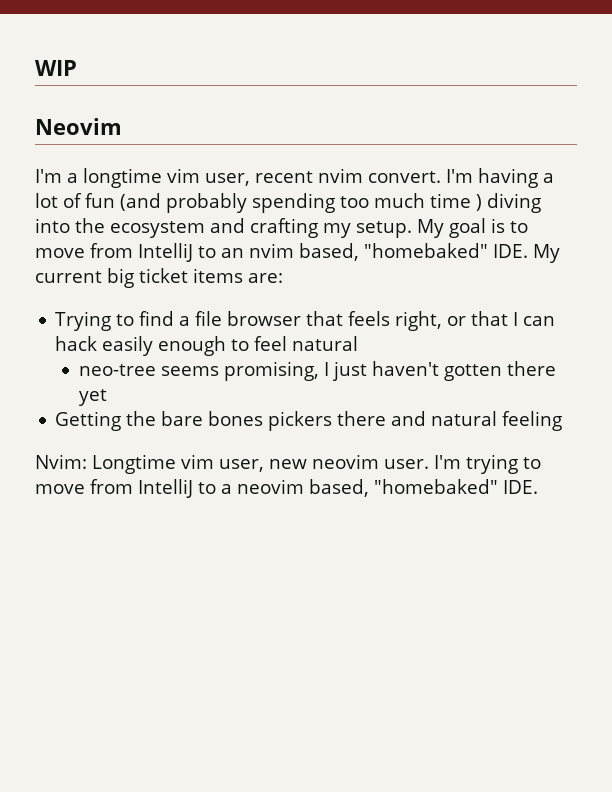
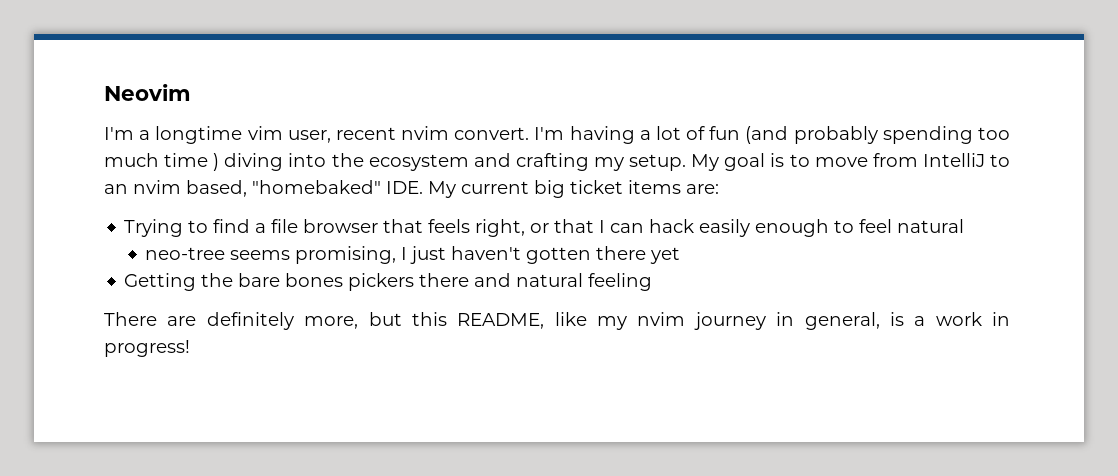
[35,60,77,76] WIP // -> (104, 92) none
[35,454,541,474] [35,479,538,498] Nvim: Longtime vim user, new neovim user. I'm trying to move from IntelliJ to a neovim based, "homebaked" IDE. -> [104,312,1010,330] [104,340,190,357] There are definitely more, but this README, like my nvim journey in general, is a work in progress!

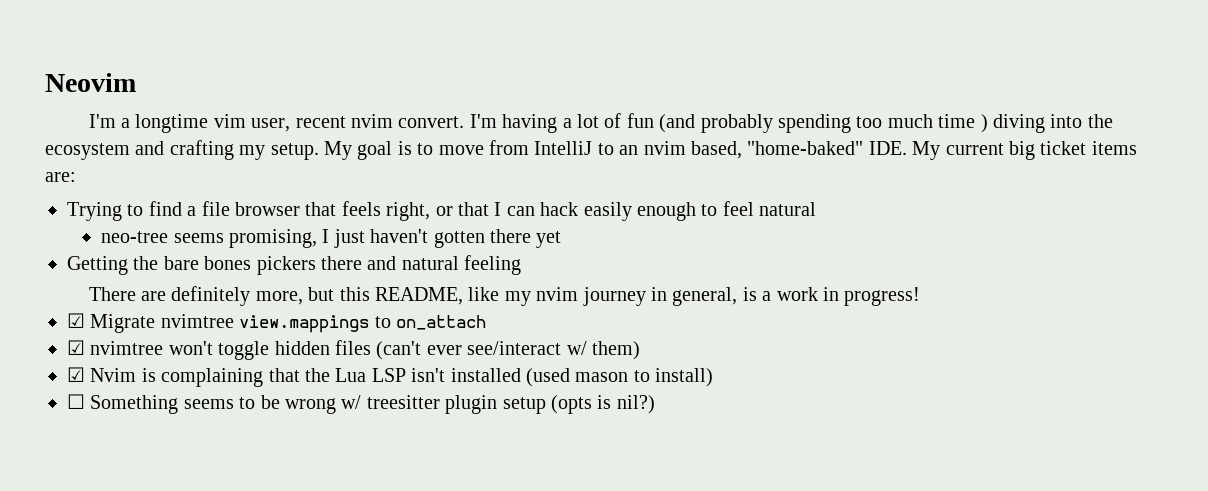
[252,180,381,194] "homebaked" -> [747,141,864,155] "home-baked"
(190, 348) none -> [67,313,486,333] [67,340,640,360] [67,367,714,387] [67,394,655,414] // ☑ Migrate nvimtree view.mappings to on_attach // ☑ nvimtree won't toggle hidden files (can't ever see/interact w/ them) // ☑ Nvim is complaining that the Lua LSP isn't installed (used mason to install) // ☐ Something seems to be wrong w/ treesitter plugin setup (opts is nil?)

